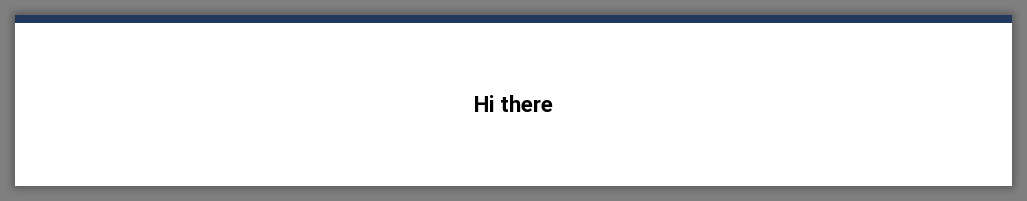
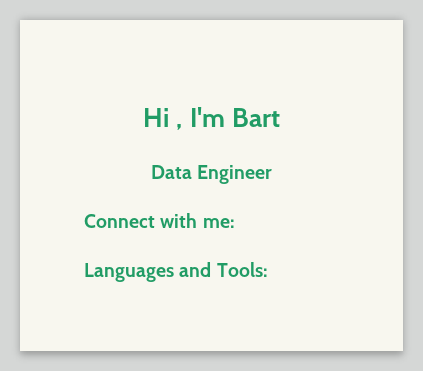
[500,95,554,112] there -> [176,107,280,130] [150,165,273,184] [84,213,235,228] [84,262,268,282] , I'm Bart // Data Engineer // Connect with me: // Languages and Tools:

